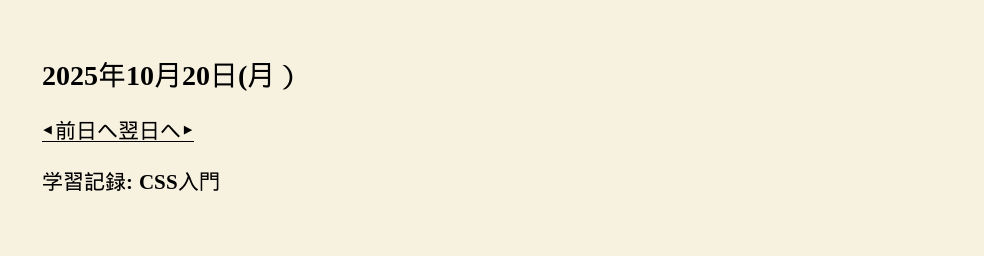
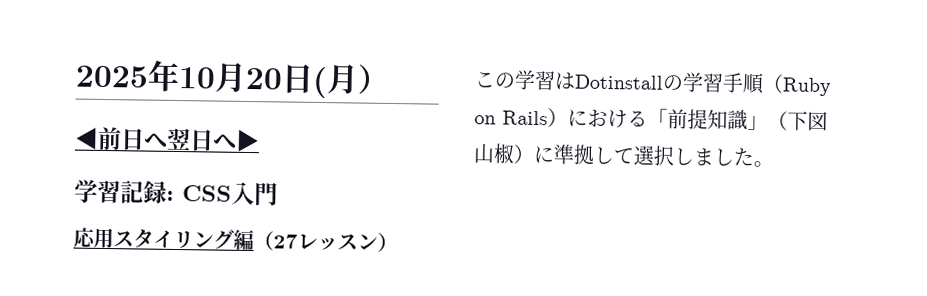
(220, 181) none -> [73,227,398,253] [474,69,832,97] [474,108,828,132] [473,143,774,168] // 応用スタイリング編（27レッスン） // この学習はDotinstallの学習手順（Ruby on Rails）における「前提知識」（下図山椒）に準拠して選択しました。

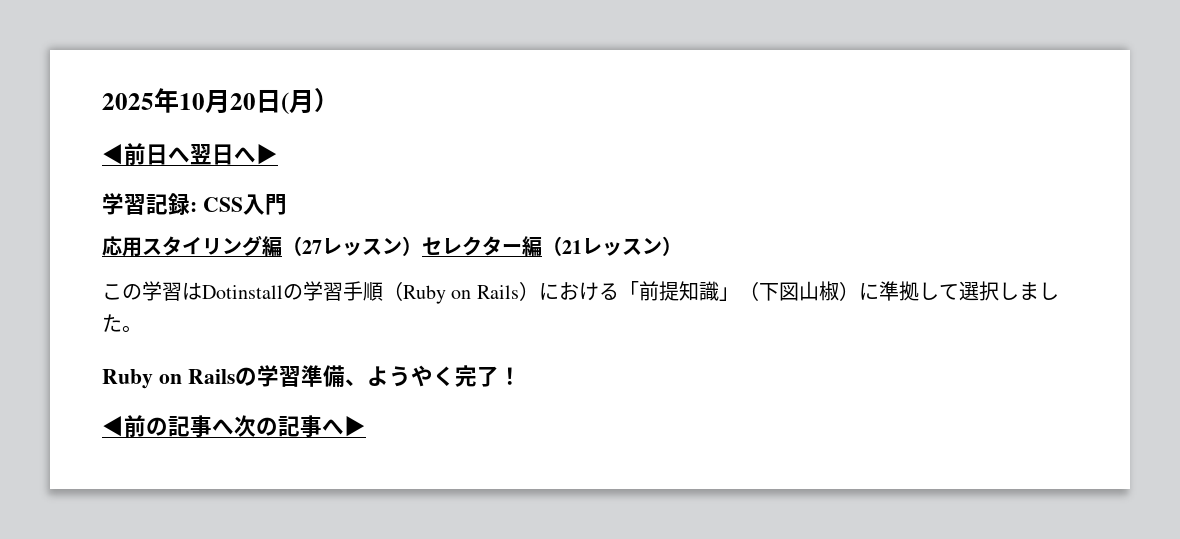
(398, 242) none -> [422,236,682,256] セレクター編（21レッスン）
(774, 164) none -> [102,365,521,389] [102,415,366,437] // Ruby on Railsの学習準備、ようやく完了！ // ◀前の記事へ次の記事へ▶

